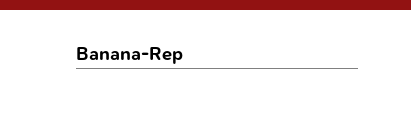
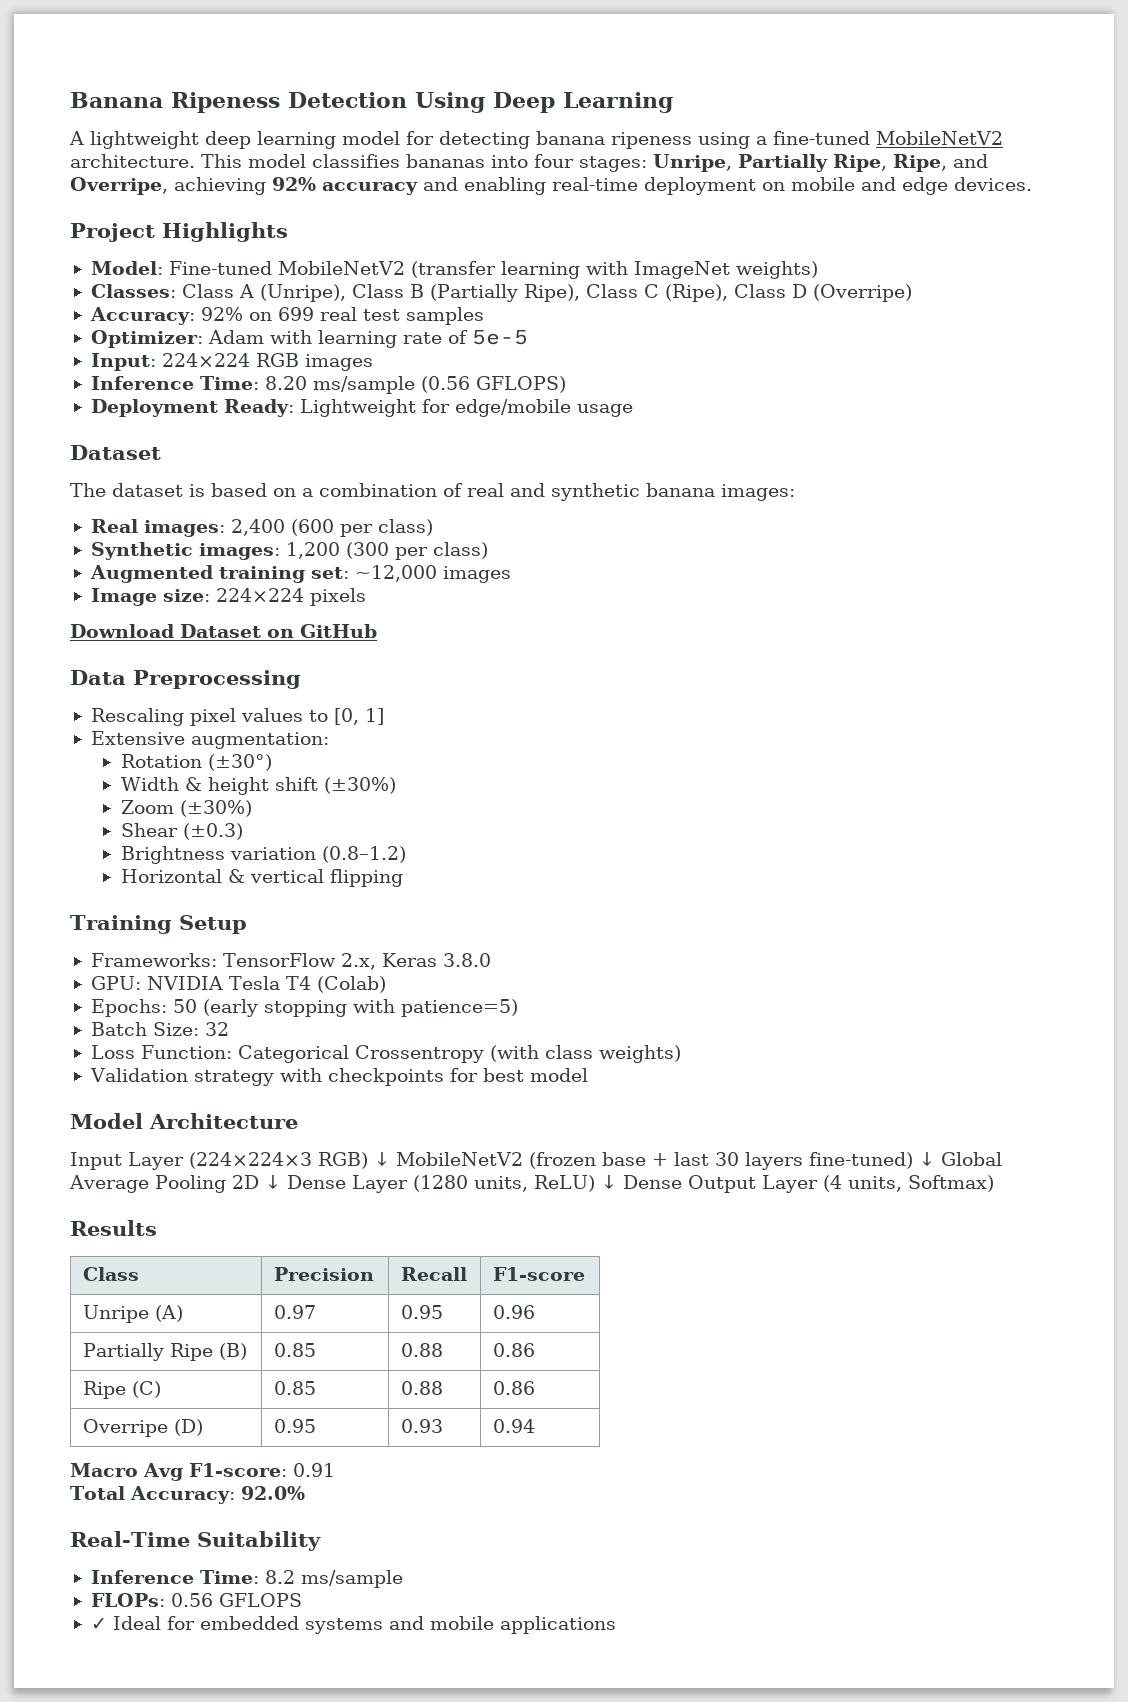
[76,47,183,64] Banana-Rep -> [70,92,673,113] [69,131,1003,149] [70,154,988,172] [70,177,1032,195] [70,222,288,242] [90,261,818,279] [90,284,912,302] [89,307,484,325] [90,330,528,348] [90,353,373,371] [90,376,566,394] [90,399,633,417] [70,445,161,460] [70,483,795,501] [90,519,433,537] [90,542,488,560] [89,565,511,583] [90,588,366,606] [70,624,377,638] [70,670,301,689] [90,708,384,726] [90,731,329,749] [120,754,272,771] [120,777,396,795] [120,800,252,817] [120,823,243,840] [120,846,406,864] [120,869,403,887] [70,915,247,934] [90,953,491,970] [90,976,386,993] [90,999,518,1017] [90,1022,229,1036] [90,1045,681,1063] [89,1068,588,1086] [70,1113,298,1129] [70,1152,1002,1170] [69,1175,994,1193] [70,1220,157,1236] [82,1267,139,1281] [273,1267,374,1281] [400,1267,467,1281] [492,1267,585,1281] [82,1305,183,1323] [273,1305,316,1319] [400,1305,443,1319] [492,1305,535,1319] [82,1343,247,1361] [273,1343,316,1357] [400,1343,443,1357] [492,1343,535,1357] [82,1381,161,1399] [273,1381,316,1395] [400,1381,443,1395] [492,1381,535,1395] [82,1419,203,1437] [273,1419,316,1433] [400,1419,443,1433] [492,1419,535,1433] [70,1463,335,1481] [70,1486,305,1504] [70,1531,321,1551] [90,1570,403,1588] [90,1593,302,1607] [90,1616,616,1634] Banana Ripeness Detection Using Deep Learning // A lightweight deep learning model for detecting banana ripeness using a fine-tuned MobileNetV2 architecture. This model classifies bananas into four stages: Unripe, Partially Ripe, Ripe, and Overripe, achieving 92% accuracy and enabling real-time deployment on mobile and edge devices. // Project Highlights // Model: Fine-tuned MobileNetV2 (transfer learning with ImageNet weights) // Classes: Class A (Unripe), Class B (Partially Ripe), Class C (Ripe), Class D (Overripe) // Accuracy: 92% on 699 real test samples // Optimizer: Adam with learning rate of 5e-5 // Input: 224×224 RGB images // Inference Time: 8.20 ms/sample (0.56 GFLOPS) // Deployment Ready: Lightweight for edge/mobile usage // Dataset // The dataset is based on a combination of real and synthetic banana images: // Real images: 2,400 (600 per class) // Synthetic images: 1,200 (300 per class) // Augmented training set: ~12,000 images // Image size: 224×224 pixels // Download Dataset on GitHub // Data Preprocessing // Rescaling pixel values to [0, 1] // Extensive augmentation: // Rotation (±30°) // Width & height shift (±30%) // Zoom (±30%) // Shear (±0.3) // Brightness variation (0.8–1.2) // Horizontal & vertical flipping // Training Setup // Frameworks: TensorFlow 2.x, Keras 3.8.0 // GPU: NVIDIA Tesla T4 (Colab) // Epochs: 50 (early stopping with patience=5) // Batch Size: 32 // Loss Function: Categorical Crossentropy (with class weights) // Validation strategy with checkpoints for best model // Model Architecture // Input Layer (224×224×3 RGB) ↓ MobileNetV2 (frozen base + last 30 layers fine-tuned) ↓ Global Average Pooling 2D ↓ Dense Layer (1280 units, ReLU) ↓ Dense Output Layer (4 units, Softmax) // Results // Class | Precision | Recall | F1-score // Unripe (A) | 0.97 | 0.95 | 0.96 // Partially Ripe (B) | 0.85 | 0.88 | 0.86 // Ripe (C) | 0.85 | 0.88 | 0.86 // Overripe (D) | 0.95 | 0.93 | 0.94 // Macro Avg F1-score: 0.91 // Total Accuracy: 92.0% // Real-Time Suitability // Inference Time: 8.2 ms/sample // FLOPs: 0.56 GFLOPS // ✓ Ideal for embedded systems and mobile applications

